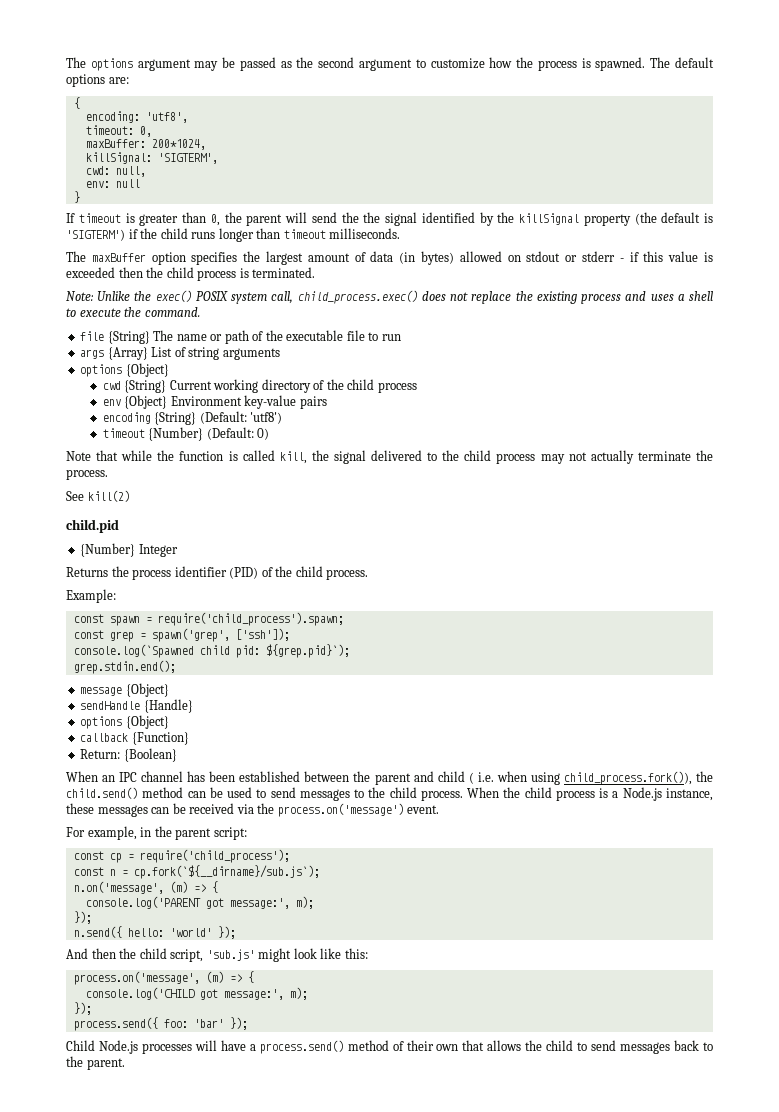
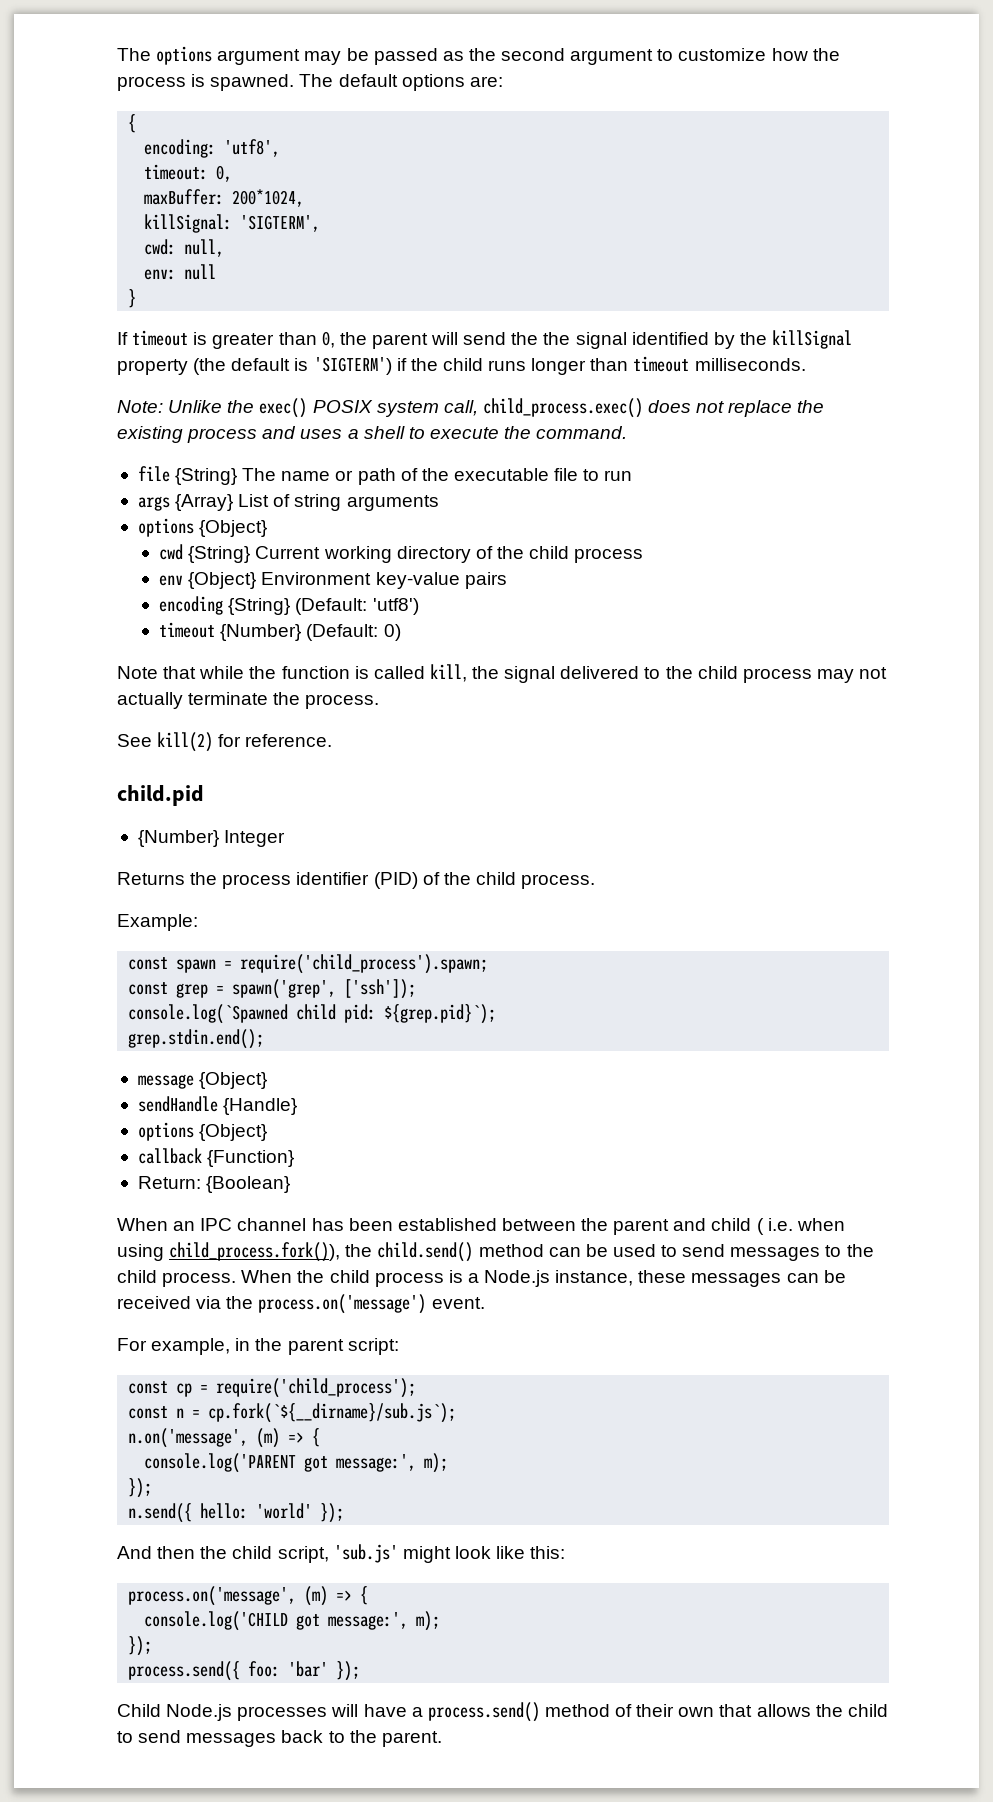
[66,251,713,265] [66,267,316,281] // The maxBuffer option specifies the largest amount of data (in bytes) allowed on stdout or stderr - if this value is exceeded then the child process is terminated. -> (806, 364) none
(130, 496) none -> [218,734,333,747] for reference.

